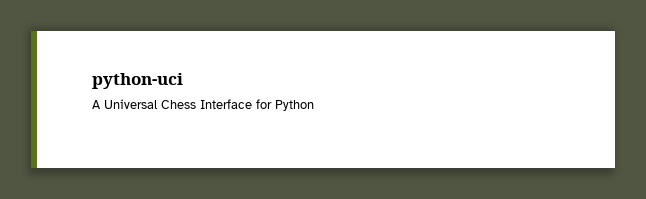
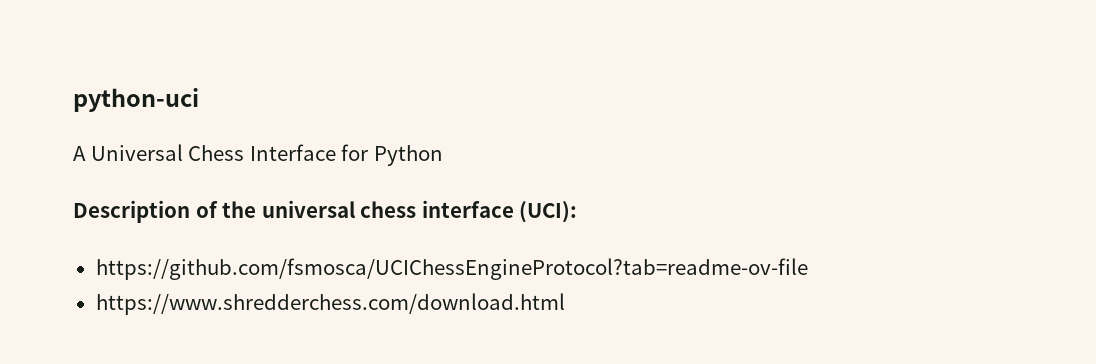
(314, 105) none -> [73,200,578,223] [95,258,808,280] [95,293,565,315] // Description of the universal chess interface (UCI): // https://github.com/fsmosca/UCIChessEngineProtocol?tab=readme-ov-file // https://www.shredderchess.com/download.html

